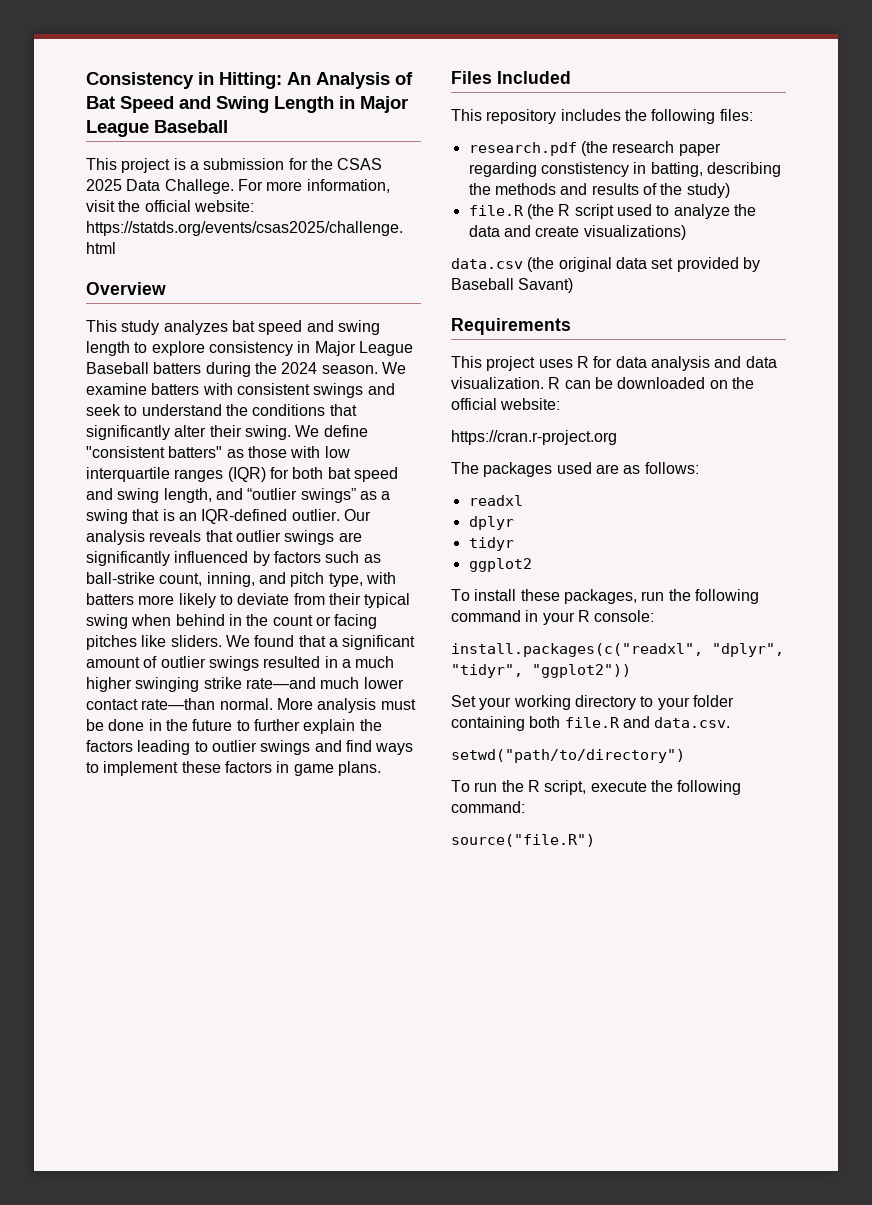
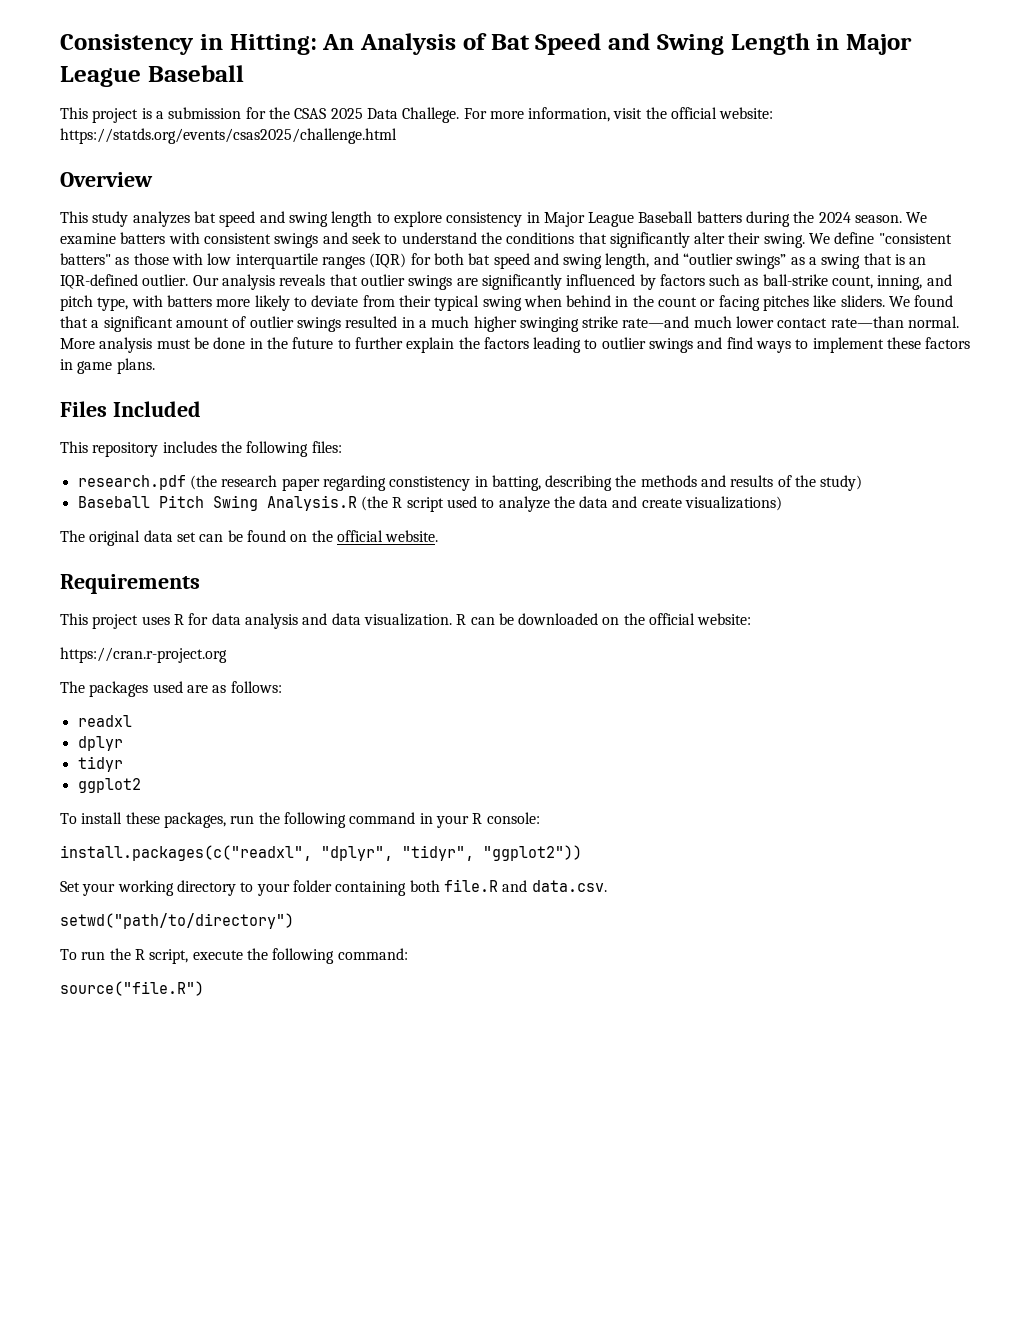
[468,205,524,216] file.R -> [77,495,357,511] Baseball Pitch Swing Analysis.R
[451,257,555,272] data.csv (the -> [60,530,85,542] The
[676,257,760,272] [451,278,574,293] provided by Baseball Savant) -> [199,530,439,542] can be found on the official website.

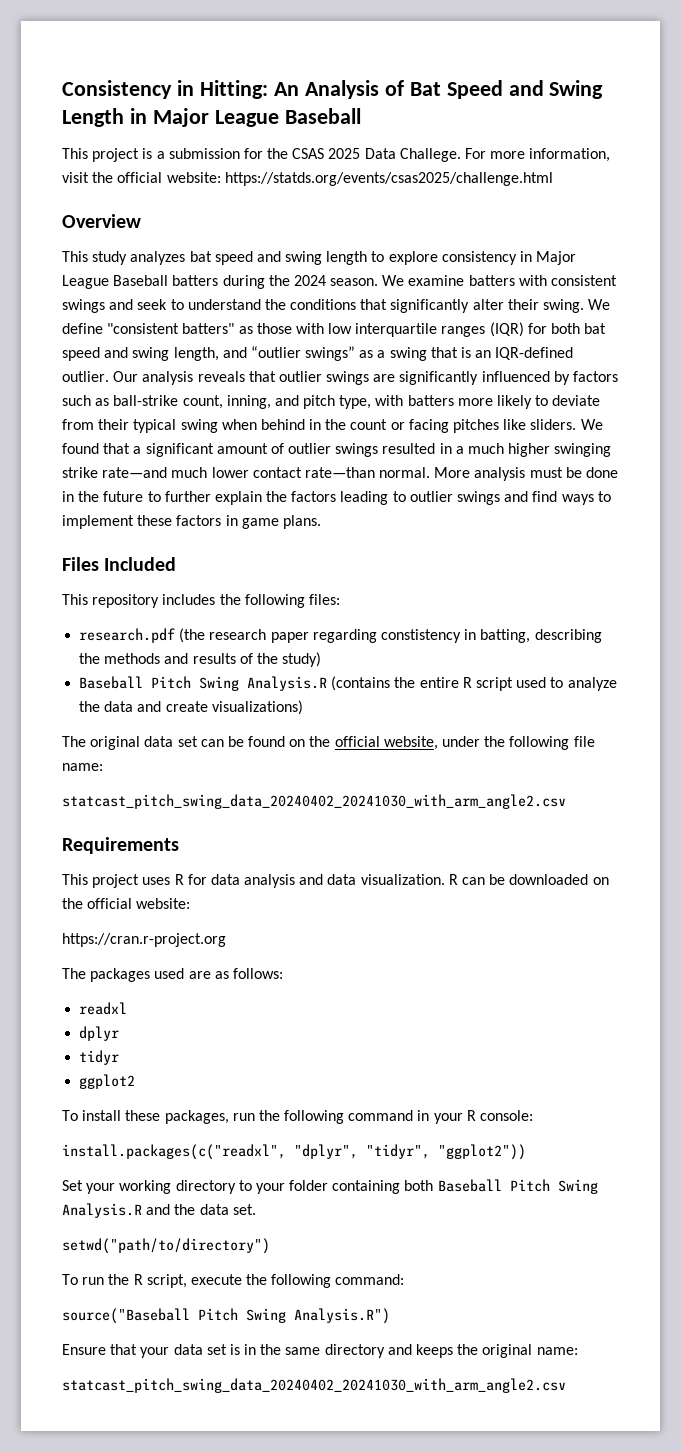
[360,496,388,511] (the -> [331,676,459,691] (contains the entire
[385,530,439,542] website. -> [383,736,595,750] [62,763,103,771] [62,794,566,809] website, under the following file name: // statcast_pitch_swing_data_20240402_20241030_with_arm_angle2.csv
[443,879,607,892] file.R and data.csv. -> [437,1179,598,1194] [62,1203,256,1218] Baseball Pitch Swing Analysis.R and the data set.
[60,981,204,996] source("file.R") -> [62,1308,390,1324] [62,1344,578,1358] [62,1378,566,1393] source("Baseball Pitch Swing Analysis.R") // Ensure that your data set is in the same directory and keeps the original name: // statcast_pitch_swing_data_20240402_20241030_with_arm_angle2.csv

